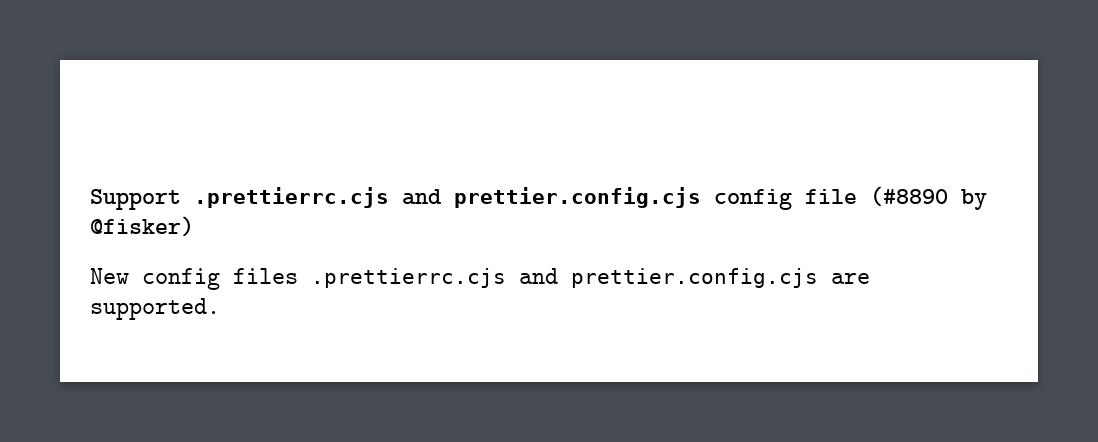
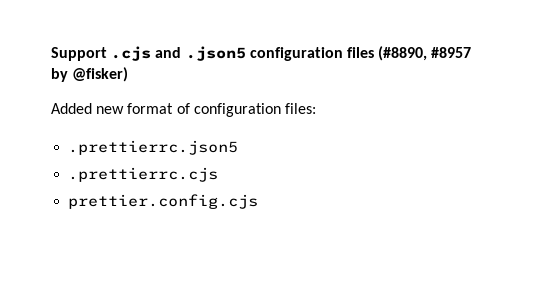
[194,186,987,210] [90,216,194,237] [90,268,870,290] [90,298,220,320] .prettierrc.cjs and prettier.config.cjs config file (#8890 by @fisker) // New config files .prettierrc.cjs and prettier.config.cjs are supported. -> [111,46,472,61] [51,67,129,82] [51,103,316,117] [68,140,239,155] [68,167,219,182] [68,194,259,209] .cjs and .json5 configuration files (#8890, #8957 by @fisker) // Added new format of configuration files: // .prettierrc.json5 // .prettierrc.cjs // prettier.config.cjs

